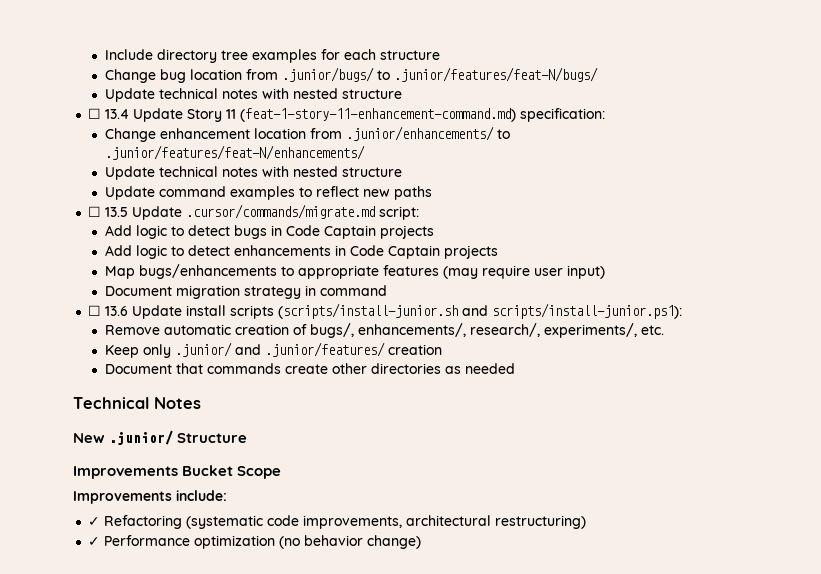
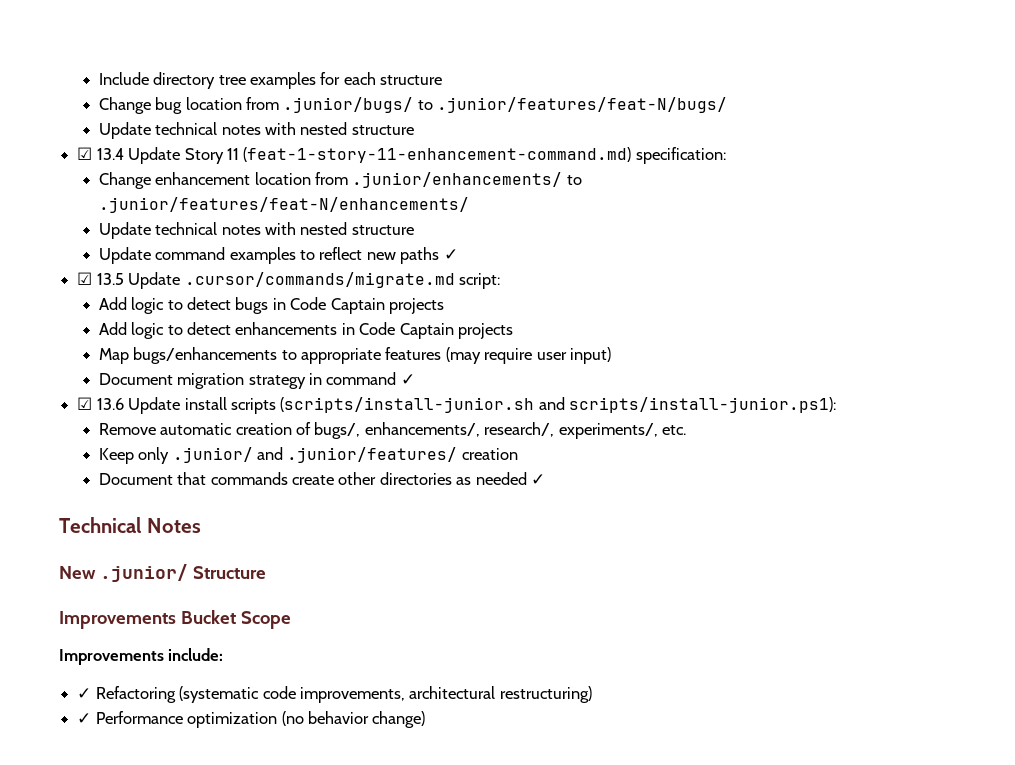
[88,108,102,119] ☐ -> [77,147,93,160] ☑
[88,206,102,217] // ☐ -> [443,249,458,260] [77,272,93,285] ✓ // ☑
[88,305,102,316] // ☐ -> [400,374,415,385] [77,397,93,410] ✓ // ☑
(515, 368) none -> [531,474,546,485] ✓

